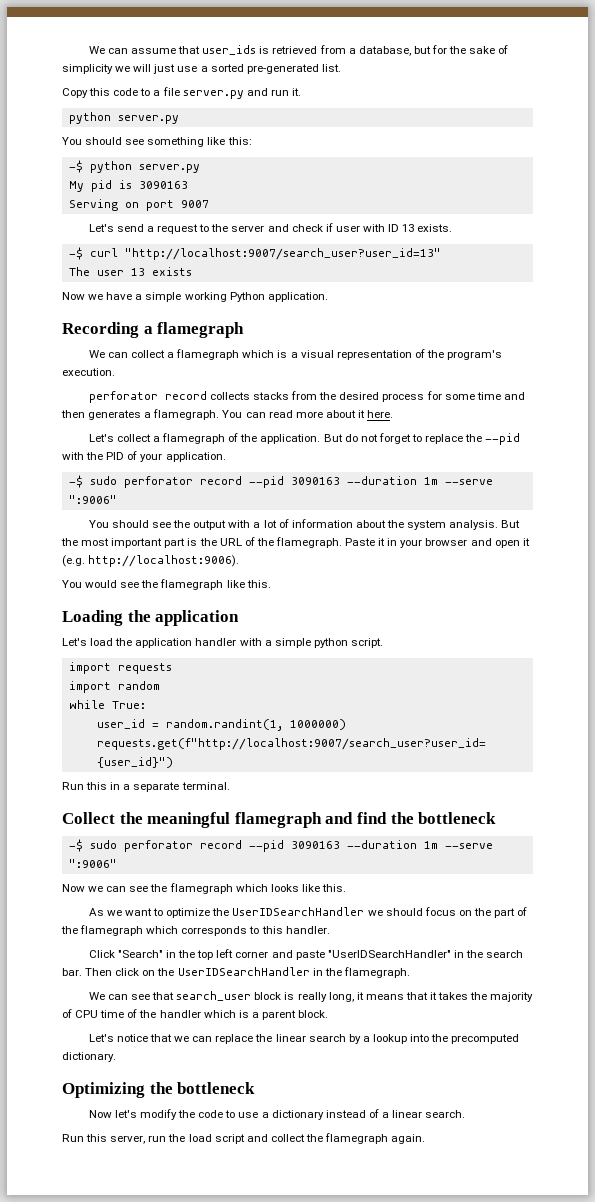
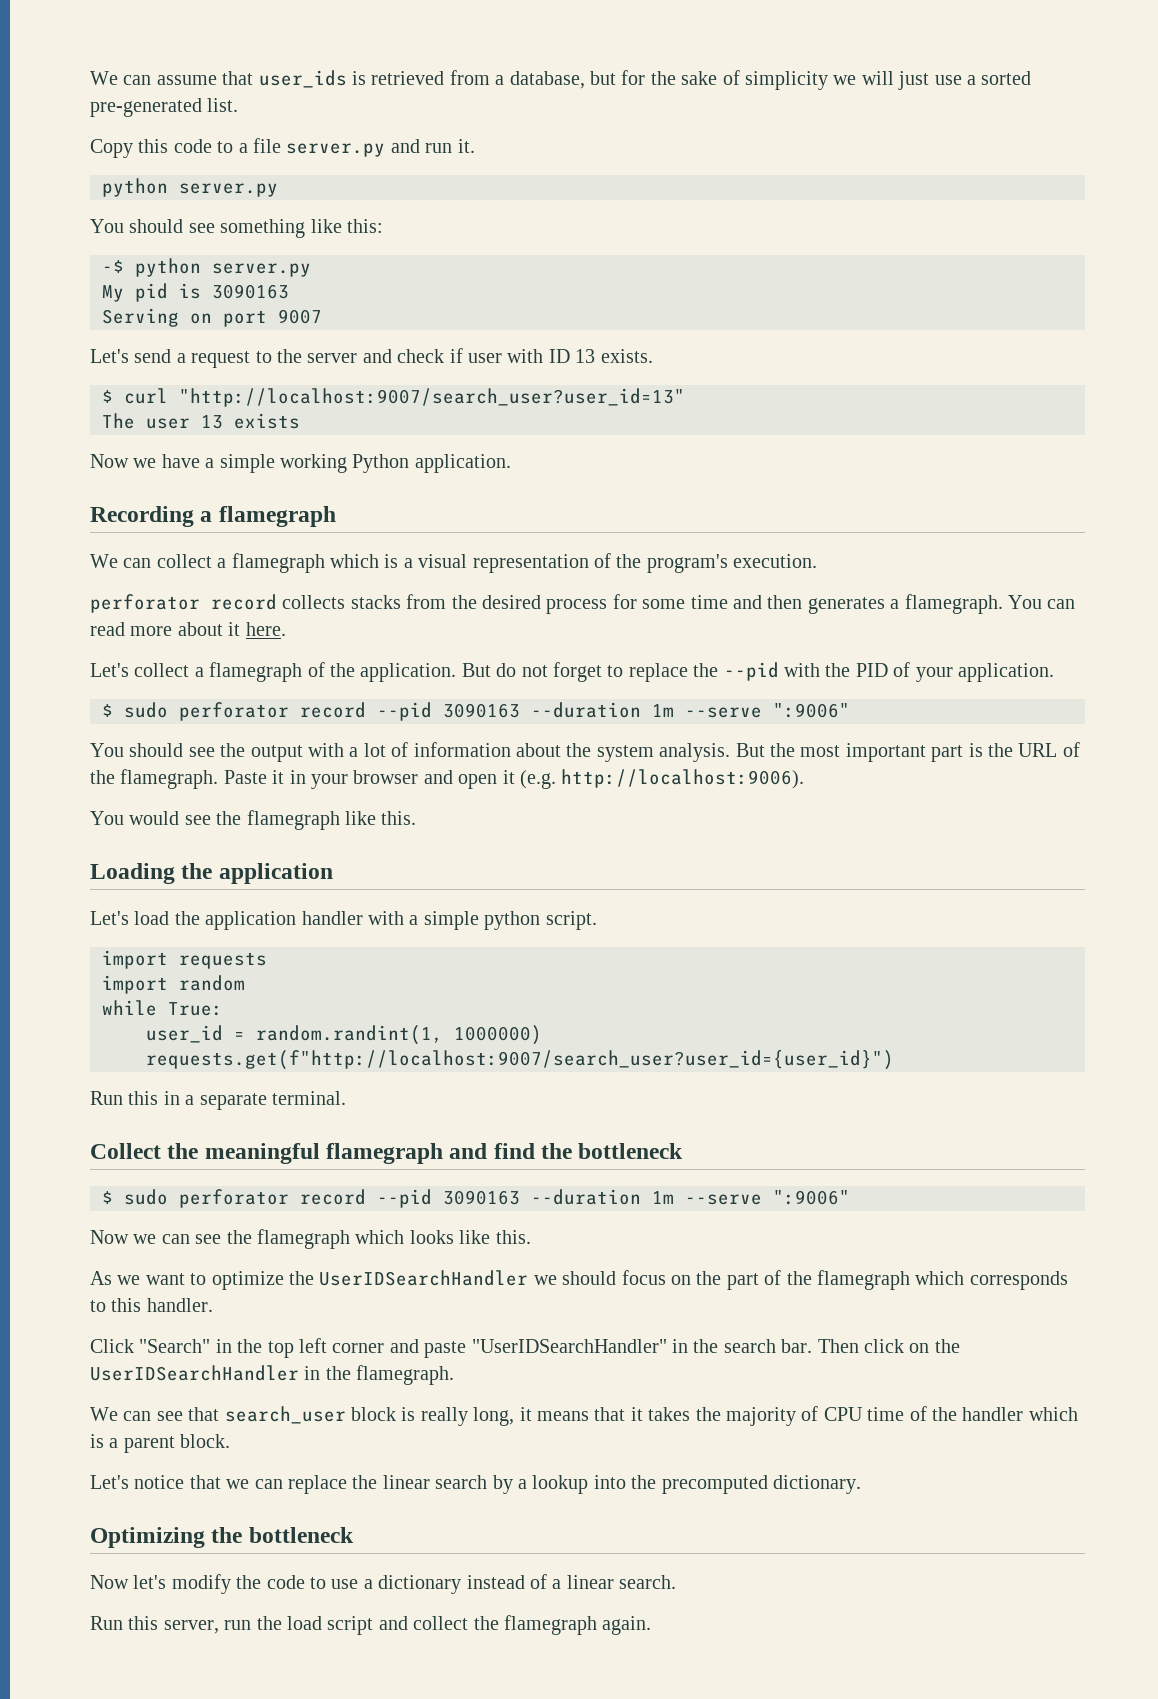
[68,247,83,260] -$ -> [102,390,113,403] $
[68,475,83,488] -$ -> [102,704,113,717] $
[68,839,83,852] -$ -> [102,1191,113,1204] $

